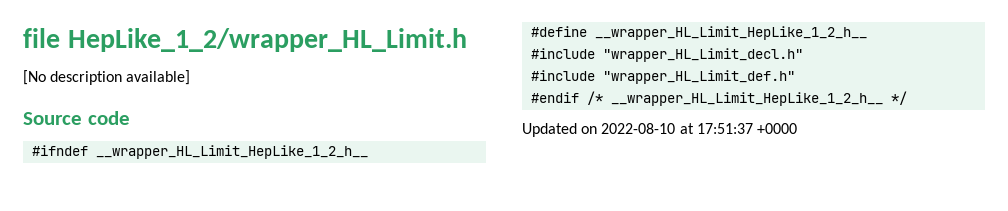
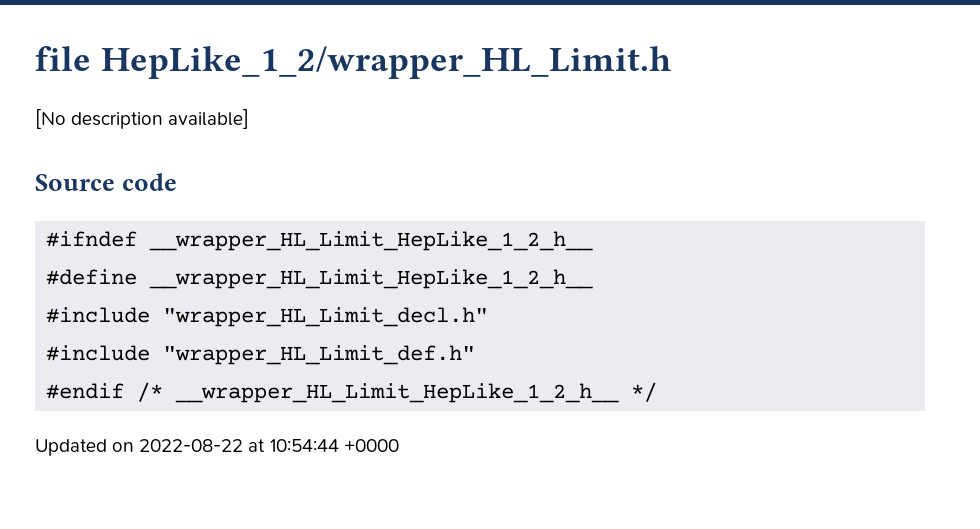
[601,123,753,134] 2022-08-10 at 17:51:37 -> [139,439,339,452] 2022-08-22 at 10:54:44

